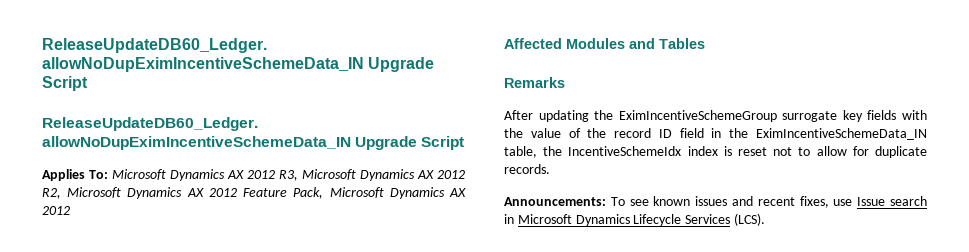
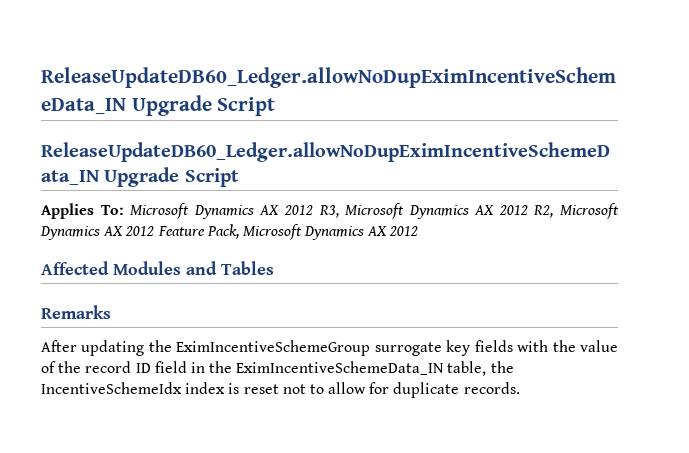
[504,196,928,208] [504,213,765,226] // Announcements: To see known issues and recent fixes, use Issue search in Microsoft Dynamics Lifecycle Services (LCS). -> (520, 388) none

